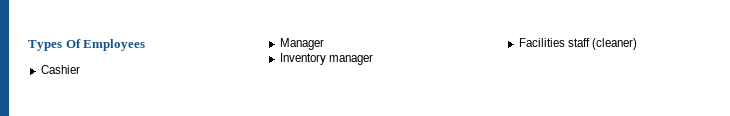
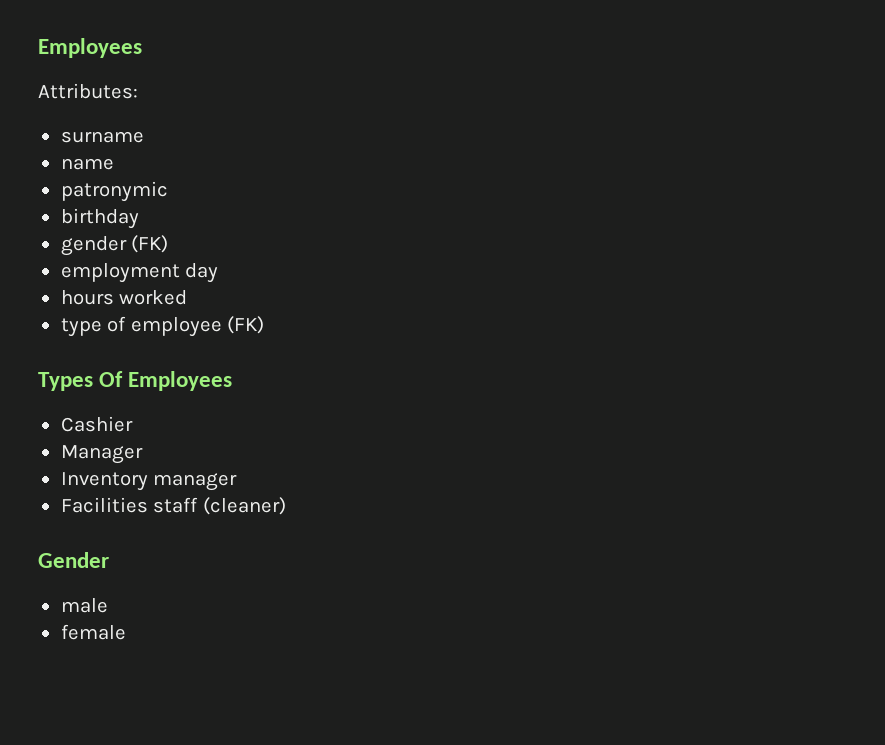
(28, 45) none -> [38,38,142,58] [38,83,138,99] [60,131,144,143] [60,158,114,170] [60,181,168,202] [60,208,139,229] [60,235,169,256] [60,263,219,283] [60,290,188,305] [60,316,265,337] Employees // Attributes: // surname // name // patronymic // birthday // gender (FK) // employment day // hours worked // type of employee (FK) //
(637, 44) none -> [38,552,109,568] [60,598,108,613] [60,624,126,640] // Gender // male // female

